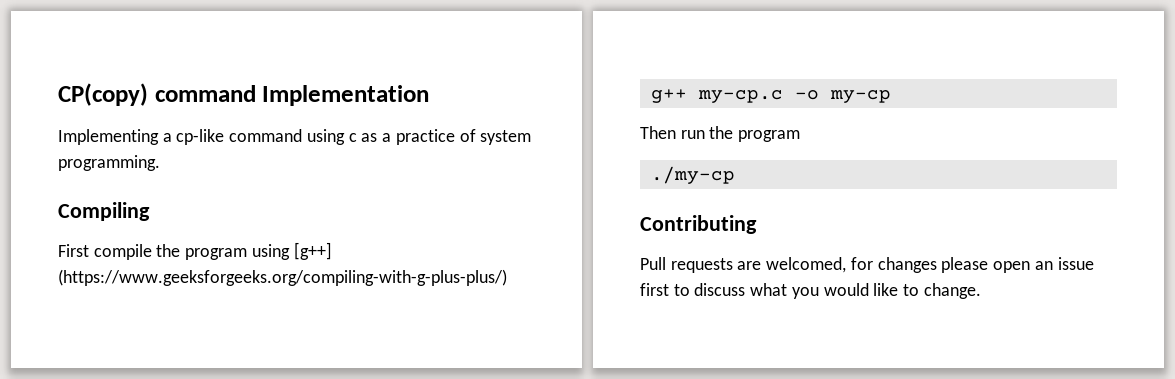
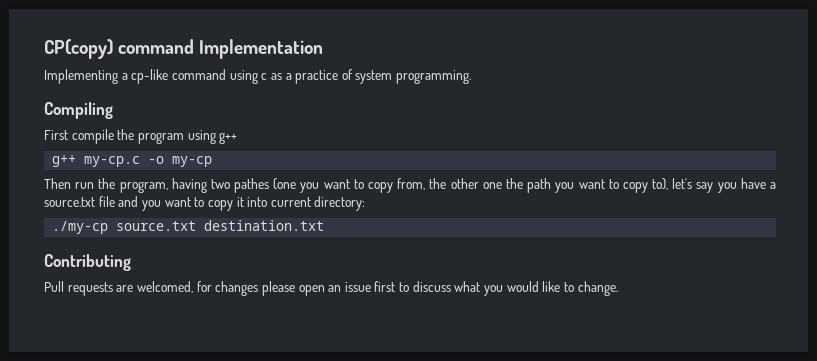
[293,242,332,260] [58,269,507,286] [g++] (https://www.geeksforgeeks.org/compiling-with-g-plus-plus/) -> [219,132,238,144] g++
[738,130,801,142] program -> [119,178,777,193] [44,196,366,211] program, having two pathes (one you want to copy from, the other one the path you want to copy to), let's say you have a source.txt file and you want to copy it into current directory:
(735, 175) none -> [116,220,325,231] source.txt destination.txt

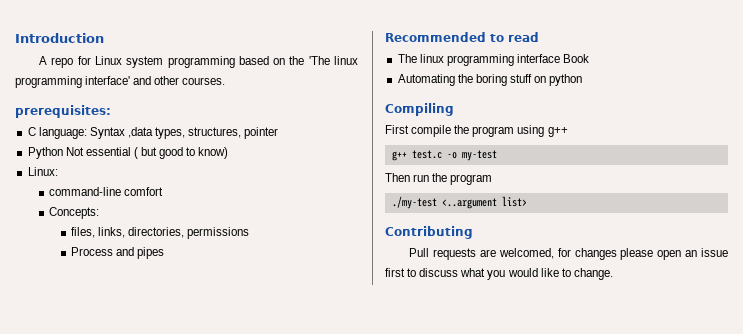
[44,39,324,59] [44,69,472,84] CP(copy) command Implementation // Implementing a cp-like command using c as a practice of system programming. -> [15,33,104,43] [39,56,358,68] [15,76,226,88] [15,105,111,118] [27,127,279,139] [27,147,229,159] [27,167,58,176] [49,187,164,196] [49,207,100,219] [71,227,250,239] [71,247,165,259] [385,32,539,42] [397,54,590,66] [397,74,583,86] Introduction // A repo for Linux system programming based on the 'The linux programming interface' and other courses. // prerequisites: // C language: Syntax ,data types, structures, pointer // Python Not essential ( but good to know) // Linux: // command-line comfort // Concepts: // files, links, directories, permissions // Process and pipes // Recommended to read // The linux programming interface Book // Automating the boring stuff on python
[84,156,213,167] my-cp.c -o my-cp -> [411,150,497,161] test.c -o my-test
[119,178,777,193] [44,196,366,211] [52,220,325,234] program, having two pathes (one you want to copy from, the other one the path you want to copy to), let's say you have a source.txt file and you want to copy it into current directory: // ./my-cp source.txt destination.txt -> [450,174,493,185] [391,196,527,209] program // ./my-test <..argument list>

